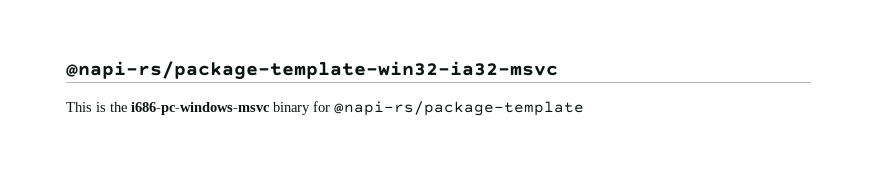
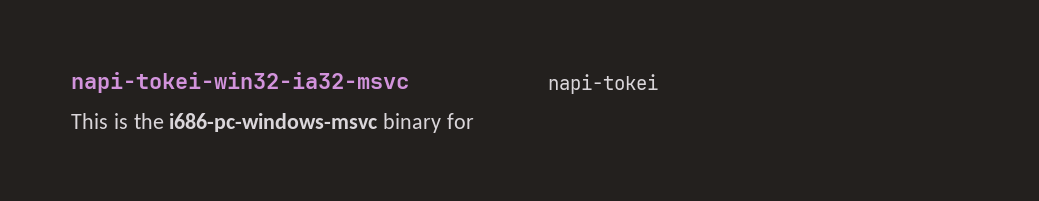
[66,61,558,80] @napi-rs/package-template-win32-ia32-msvc -> [71,72,409,93] napi-tokei-win32-ia32-msvc
[334,101,584,116] @napi-rs/package-template -> [548,74,658,94] napi-tokei

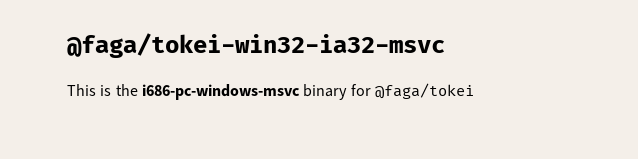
[71,72,409,93] napi-tokei-win32-ia32-msvc -> [66,33,445,58] @faga/tokei-win32-ia32-msvc
[548,74,658,94] napi-tokei -> [374,83,474,99] @faga/tokei

